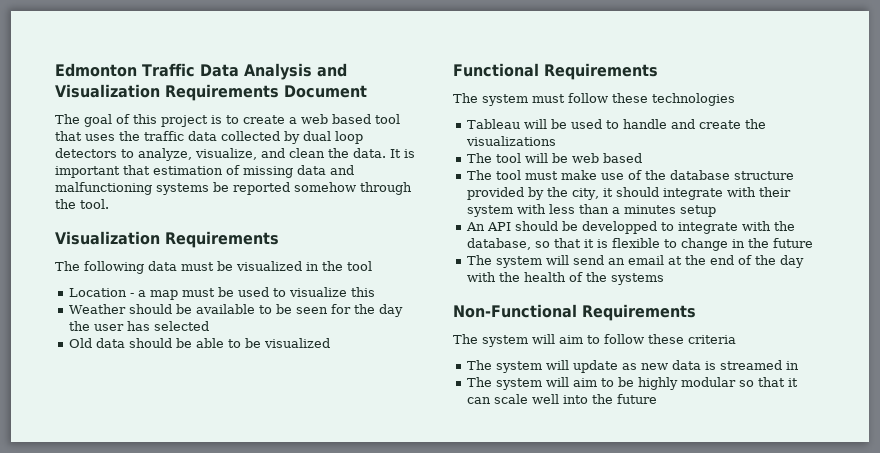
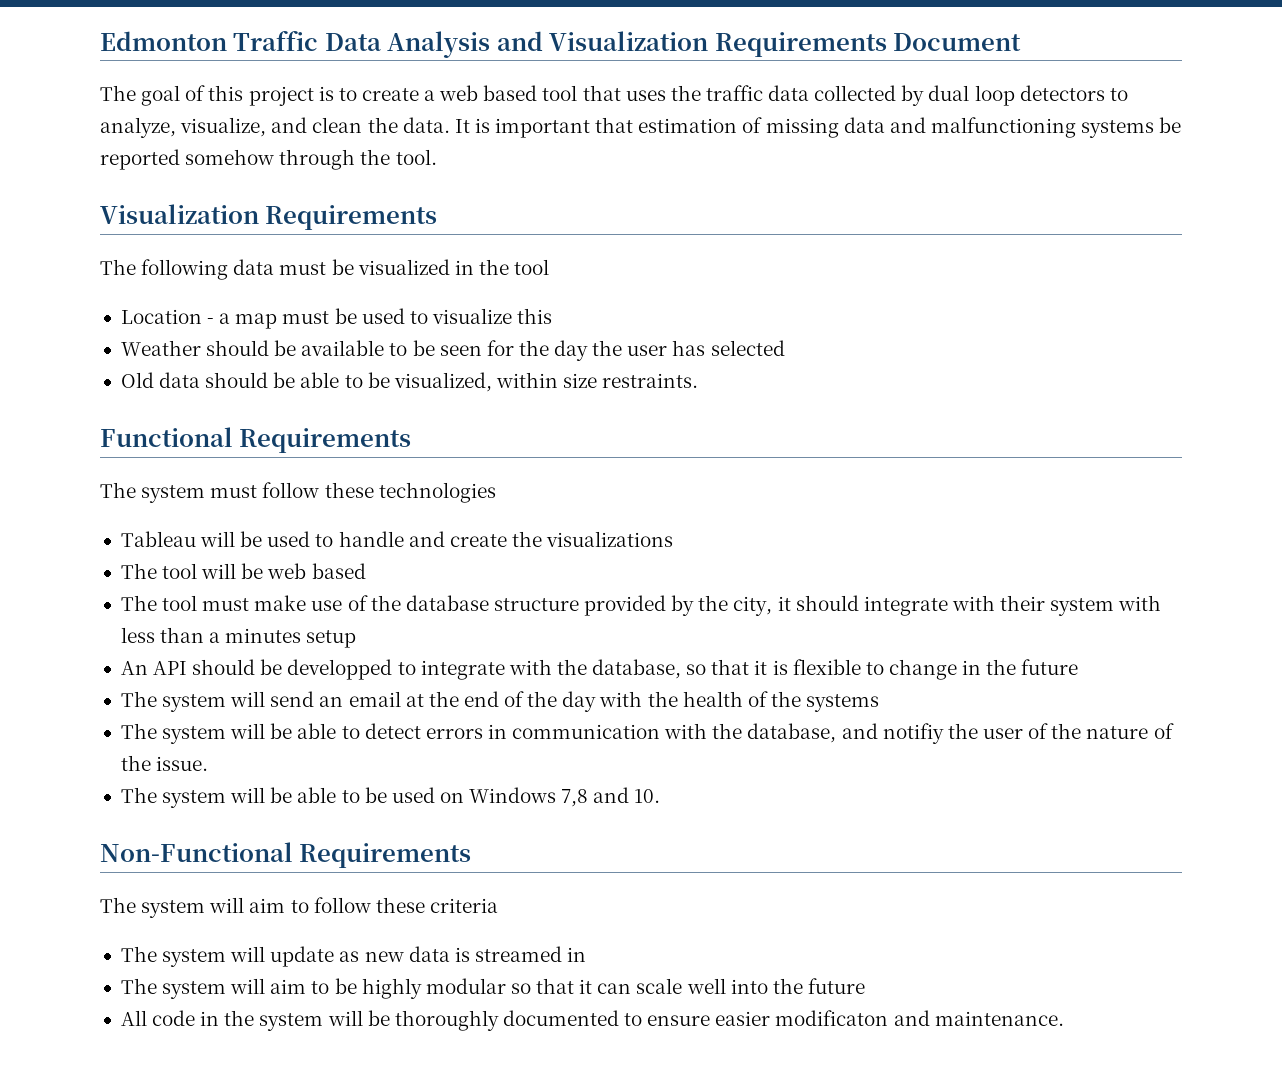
[263,338,330,348] visualized -> [393,372,699,392] visualized, within size restraints.
(664, 279) none -> [120,723,1174,744] [120,755,209,771] [120,787,661,808] // The system will be able to detect errors in communication with the database, and notifiy the user of the nature of the issue. // The system will be able to be used on Windows 7,8 and 10.
(657, 399) none -> [120,1010,1064,1031] // All code in the system will be thoroughly documented to ensure easier modificaton and maintenance.

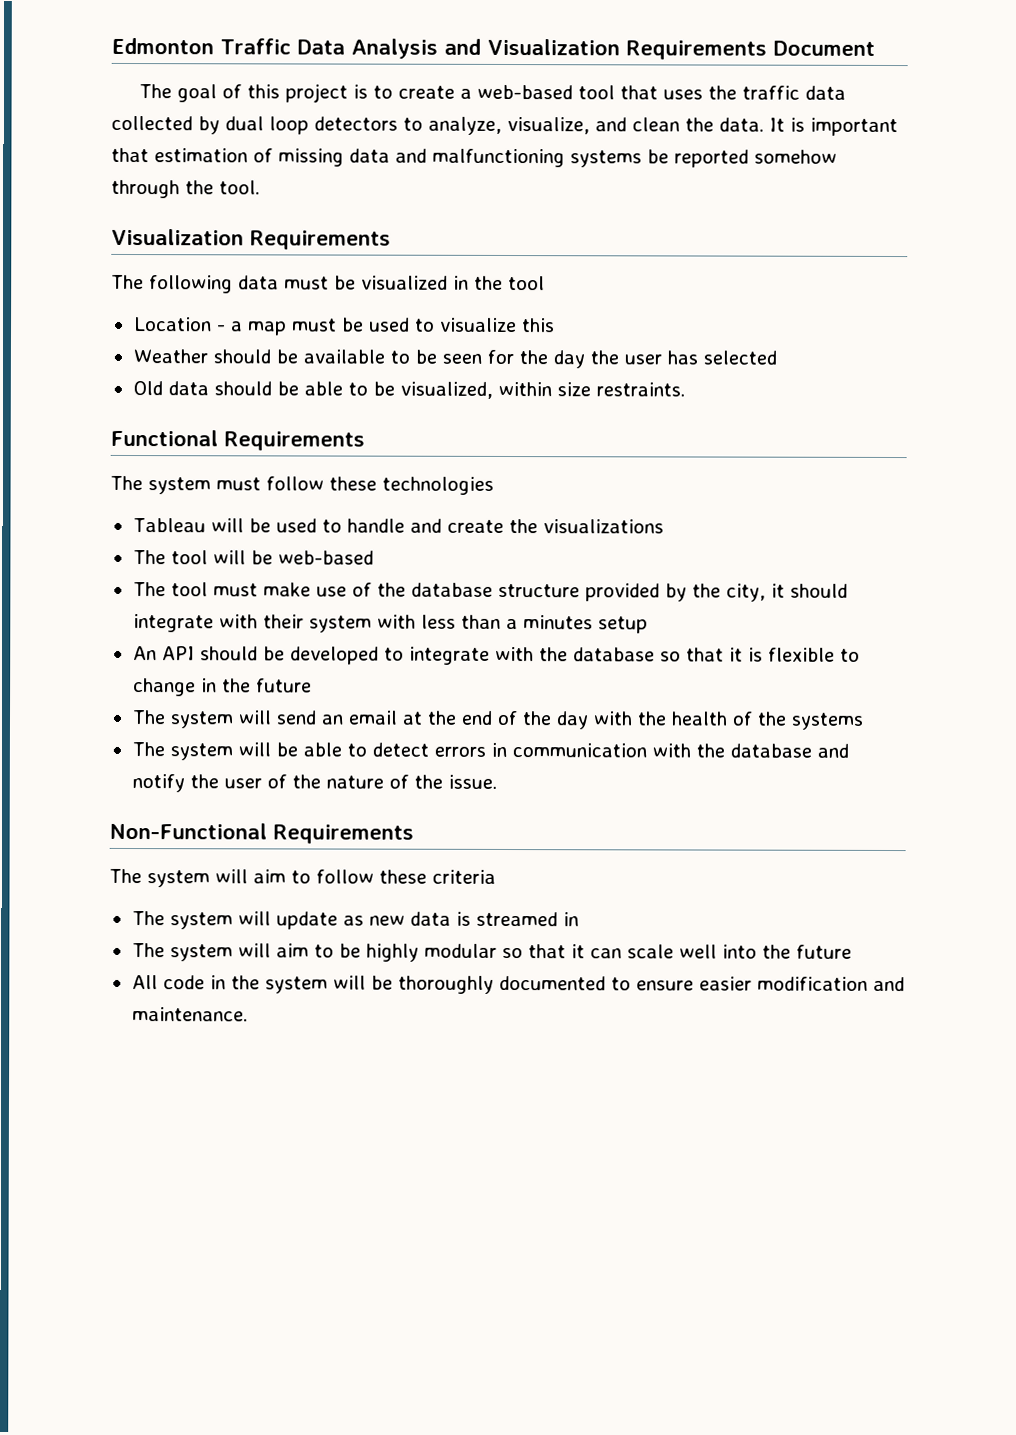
[439,85,538,101] web based -> [477,84,574,100] web-based
[267,563,366,579] web based -> [277,550,374,565] web-based
[287,659,393,680] developped -> [289,646,379,665] developed
[592,659,682,679] database, -> [572,647,655,662] database
[747,723,944,744] database, and notifiy -> [729,743,849,758] [131,774,185,793] database and notify
[120,787,661,808] // The system will be able to be used on Windows 7,8 and 10. -> (497, 781) none
[775,1010,889,1026] modificaton -> [756,976,868,991] modification

